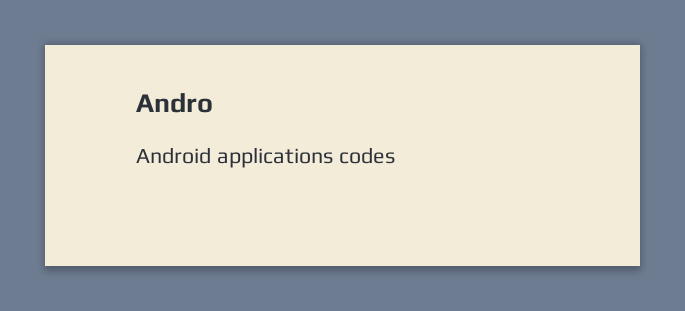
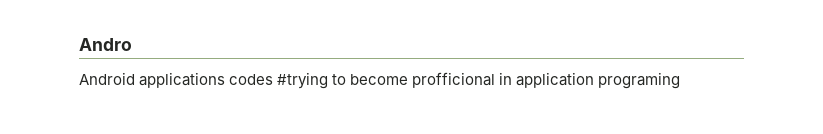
(395, 155) none -> [277,72,681,89] #trying to become profficional in application programing

